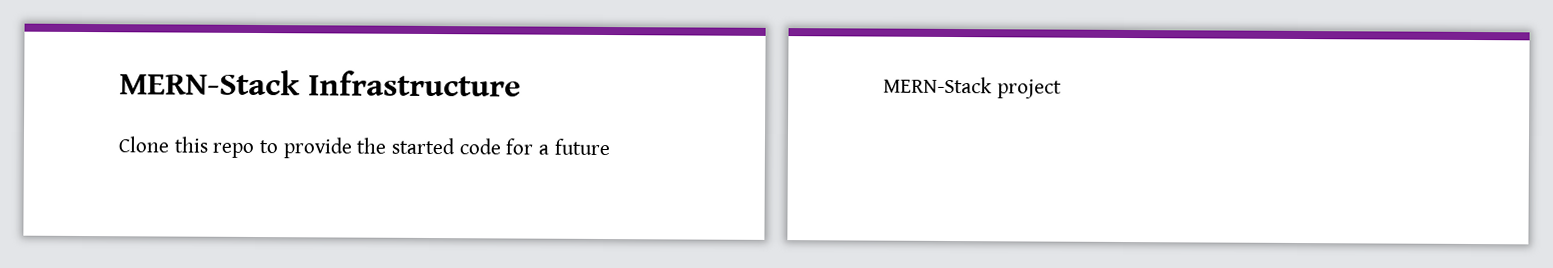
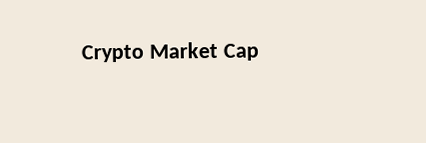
[119,69,521,97] [118,136,610,159] [883,76,1062,99] MERN-Stack Infrastructure // Clone this repo to provide the started code for a future MERN-Stack project -> [81,41,259,63] Crypto Market Cap

